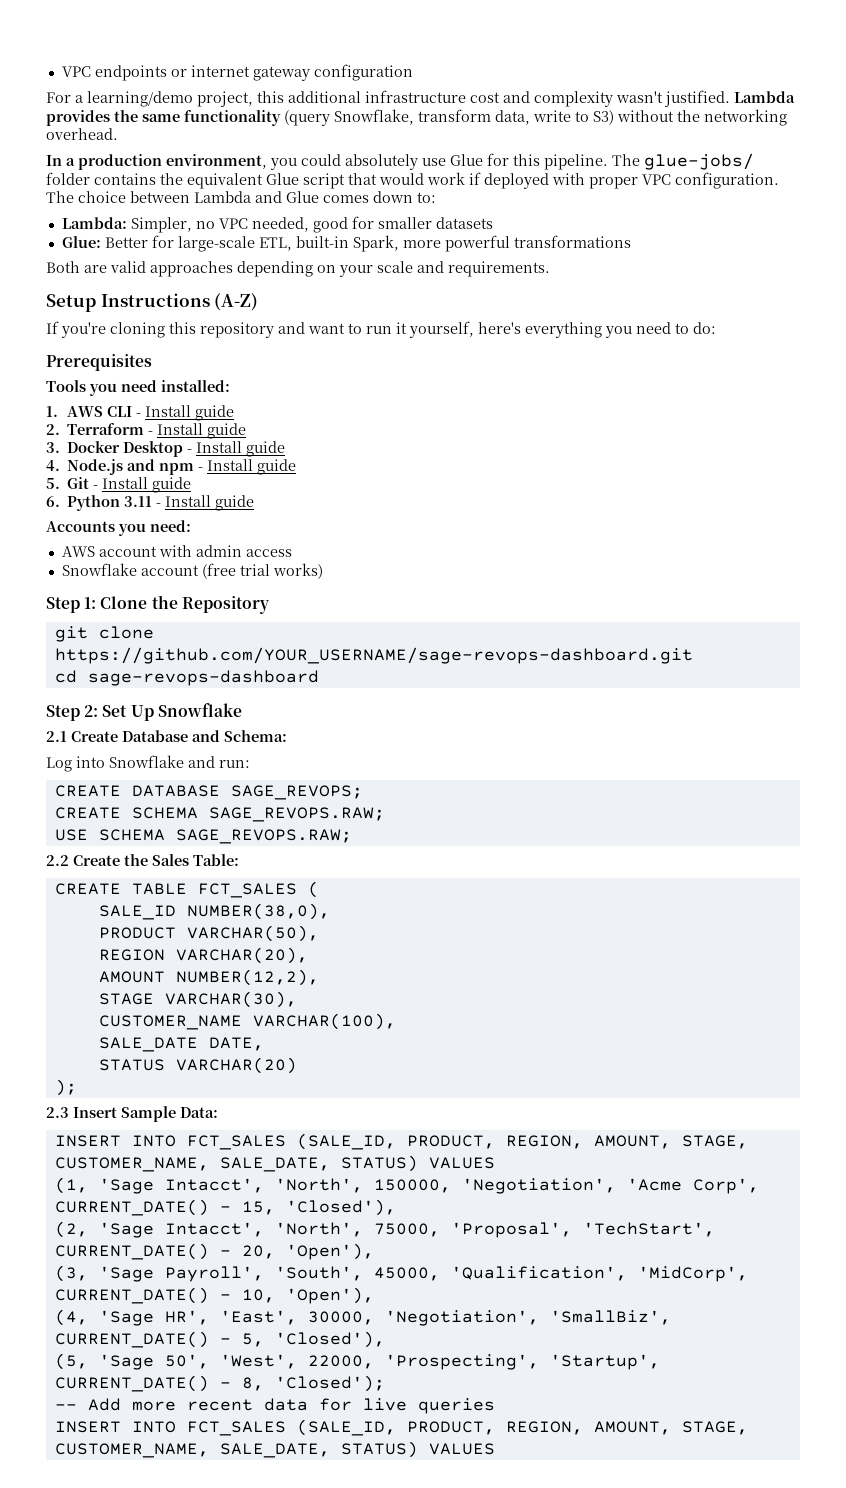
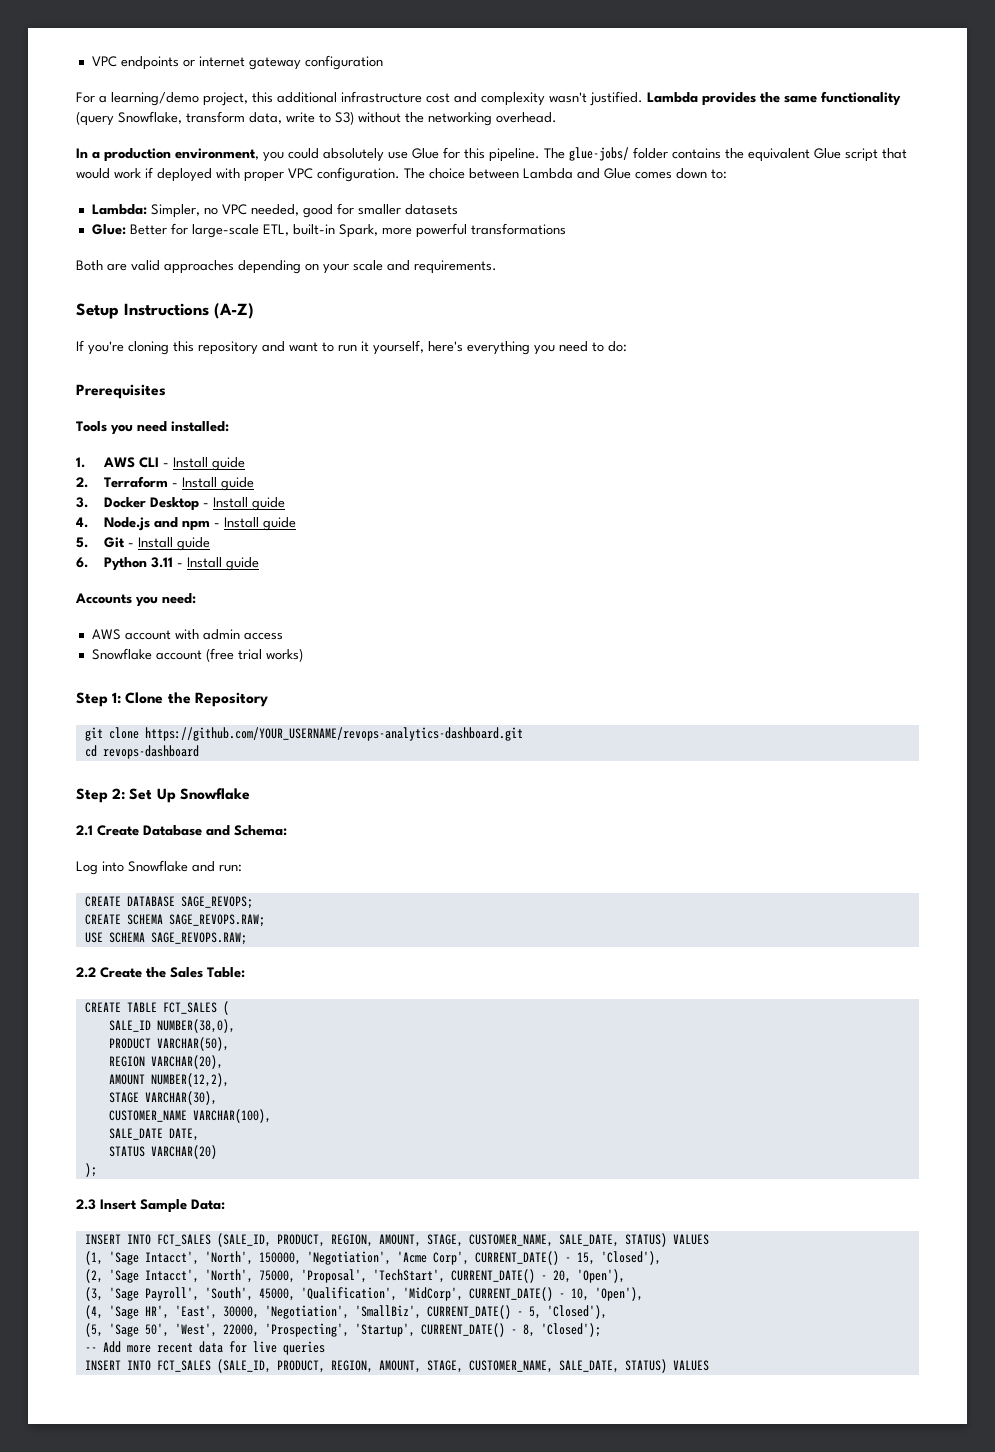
[54,647,693,664] https://github.com/YOUR_USERNAME/sage-revops-dashboard.git -> [144,727,523,741] https://github.com/YOUR_USERNAME/revops-analytics-dashboard.git
[87,670,319,686] sage-revops-dashboard -> [102,745,199,759] revops-dashboard

